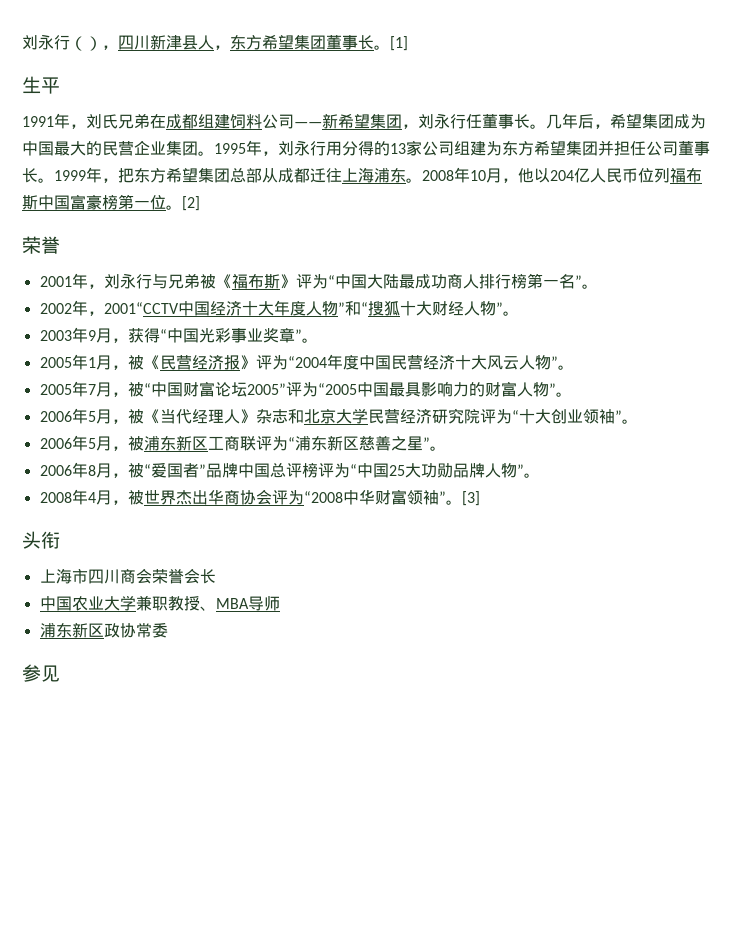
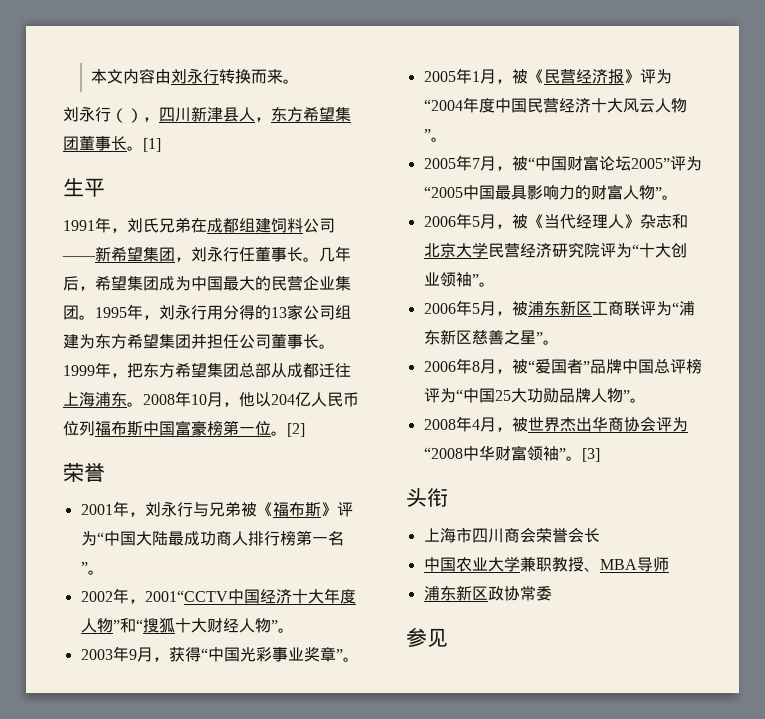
(22, 42) none -> [91,68,300,84] 本文内容由刘永行转换而来。 //

